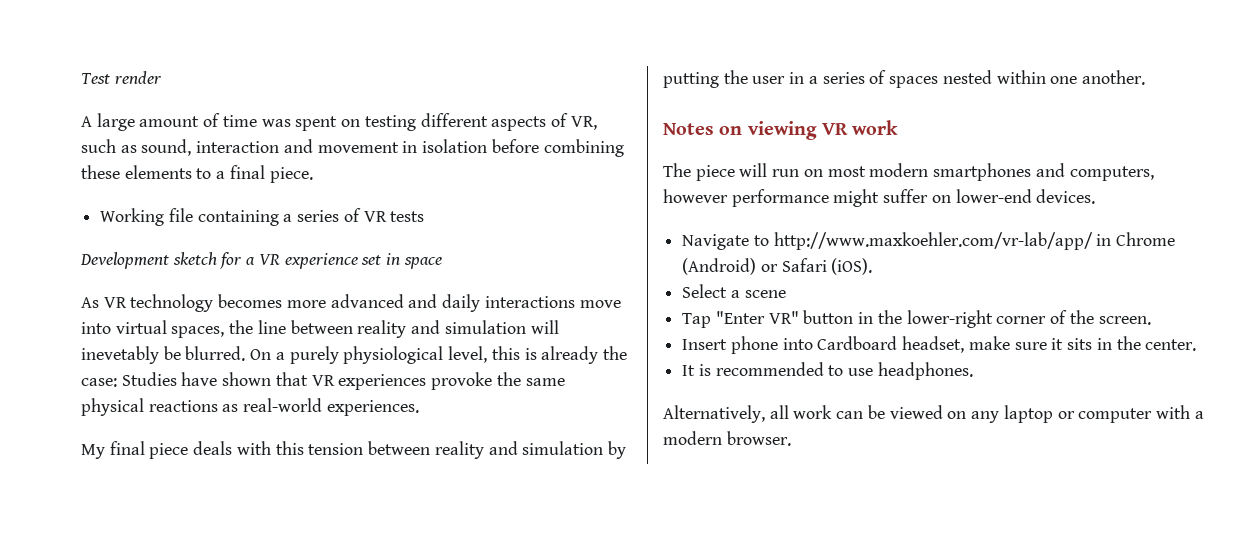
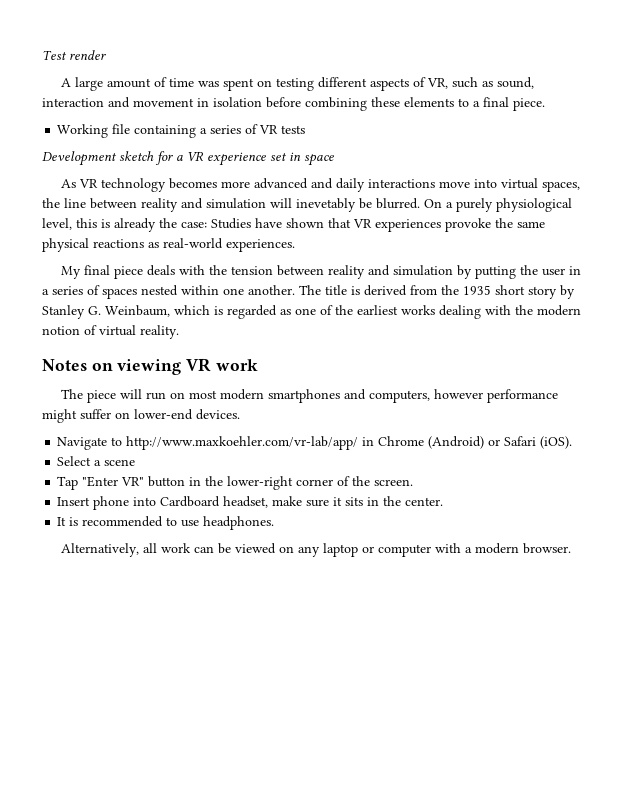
[275,441,304,455] this -> [208,265,227,275] the
(1145, 77) none -> [299,285,575,299] [42,305,581,319] [42,325,179,339] The title is derived from the 1935 short story by Stanley G. Weinbaum, which is regarded as one of the earliest works dealing with the modern notion of virtual reality.

